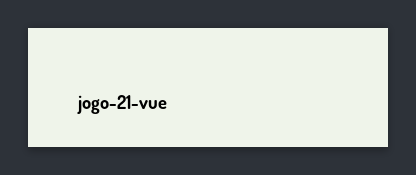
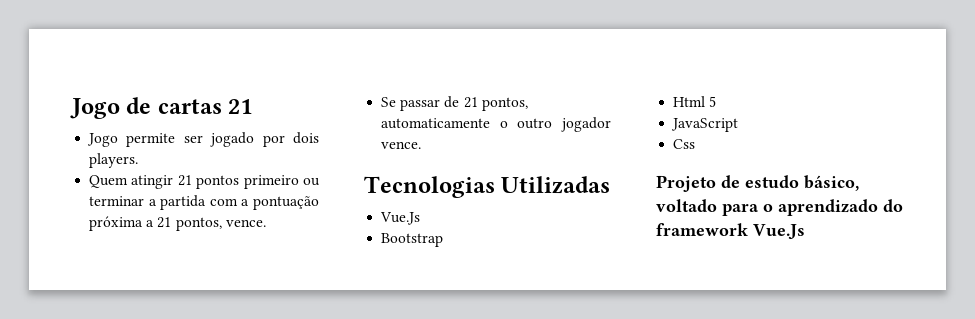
[77,95,167,114] jogo-21-vue -> [70,97,253,119] [87,132,319,147] [89,153,139,168] [89,175,320,189] [89,195,319,210] [89,216,266,231] [381,96,528,111] [381,117,611,132] [381,141,422,149] [364,176,611,198] [380,212,421,225] [381,233,444,247] [673,96,717,107] [671,118,739,132] [673,139,696,149] [656,175,859,192] [656,199,903,216] [656,223,805,240] Jogo de cartas 21 // Jogo permite ser jogado por dois players. // Quem atingir 21 pontos primeiro ou terminar a partida com a pontuação próxima a 21 pontos, vence. // Se passar de 21 pontos, automaticamente o outro jogador vence. // Tecnologias Utilizadas // Vue.Js // Bootstrap // Html 5 // JavaScript // Css // Projeto de estudo básico, voltado para o aprendizado do framework Vue.Js

